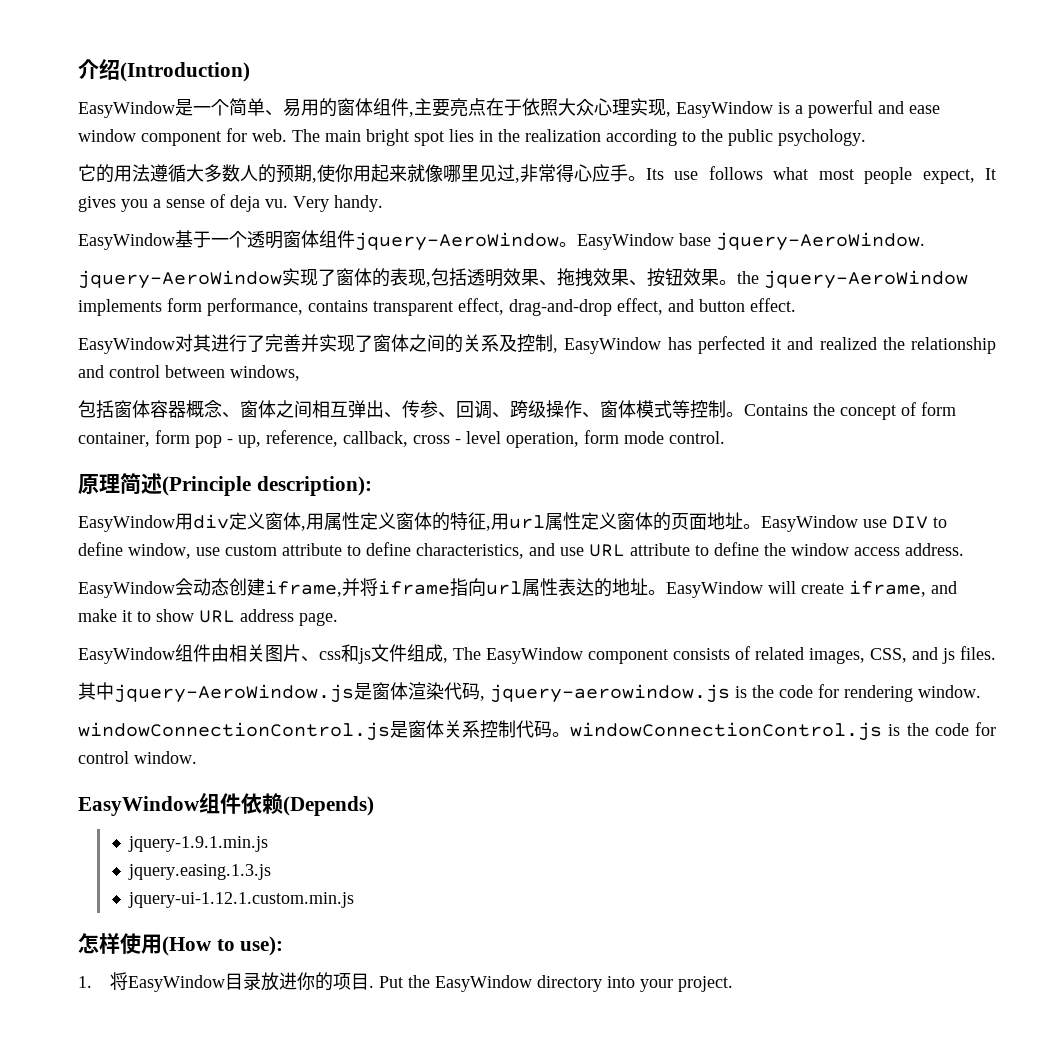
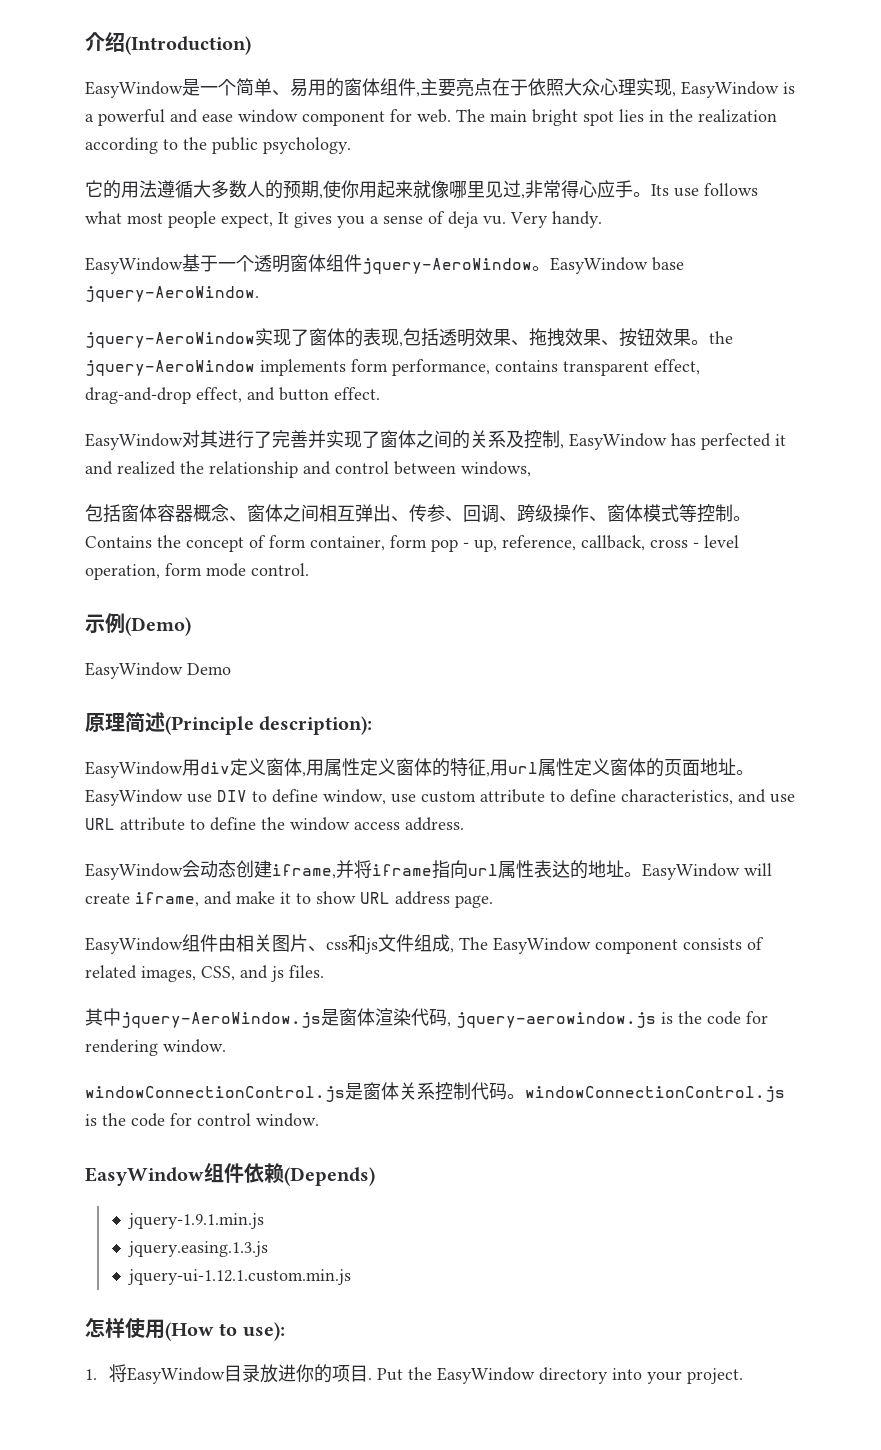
(725, 437) none -> [85,613,191,636] [85,662,231,679] // 示例(Demo) // EasyWindow Demo

